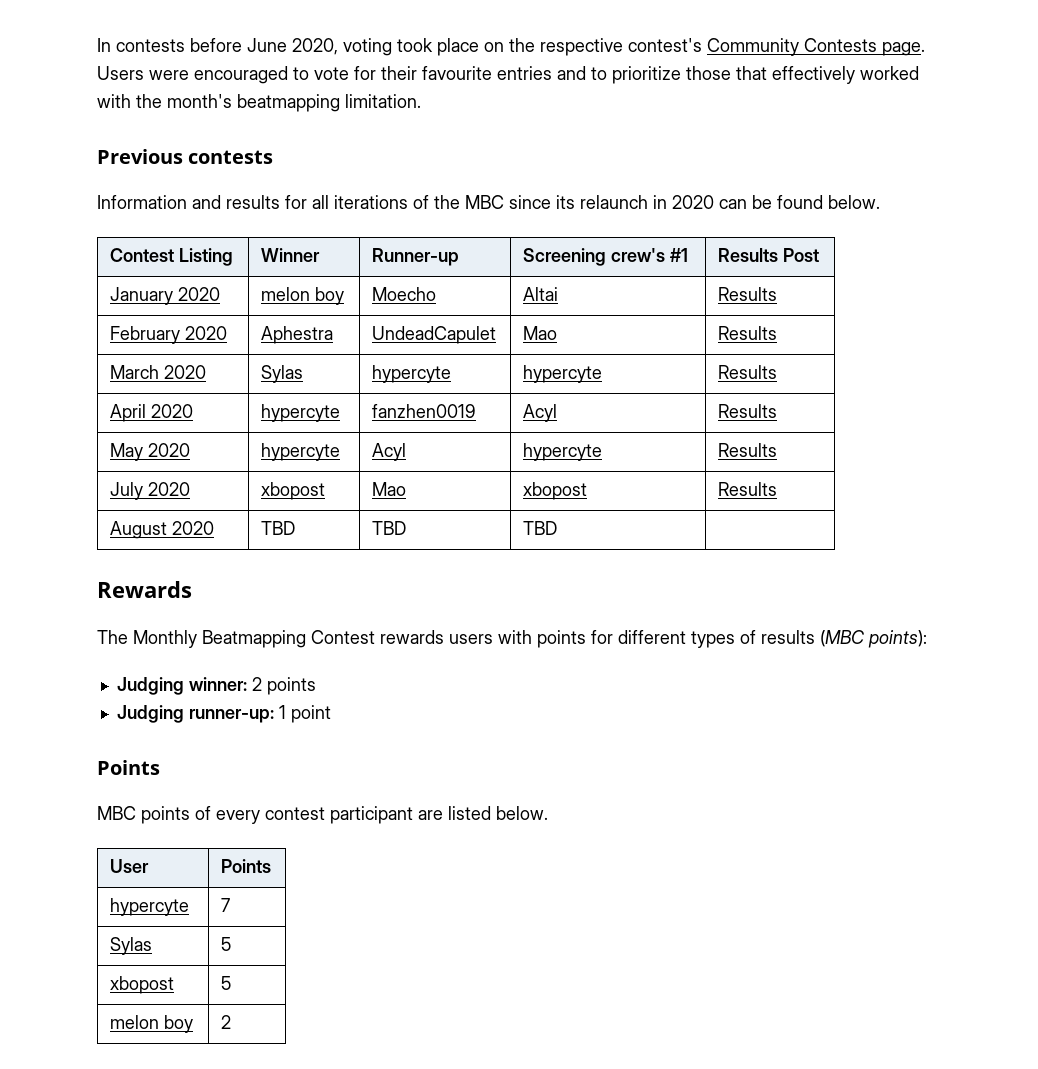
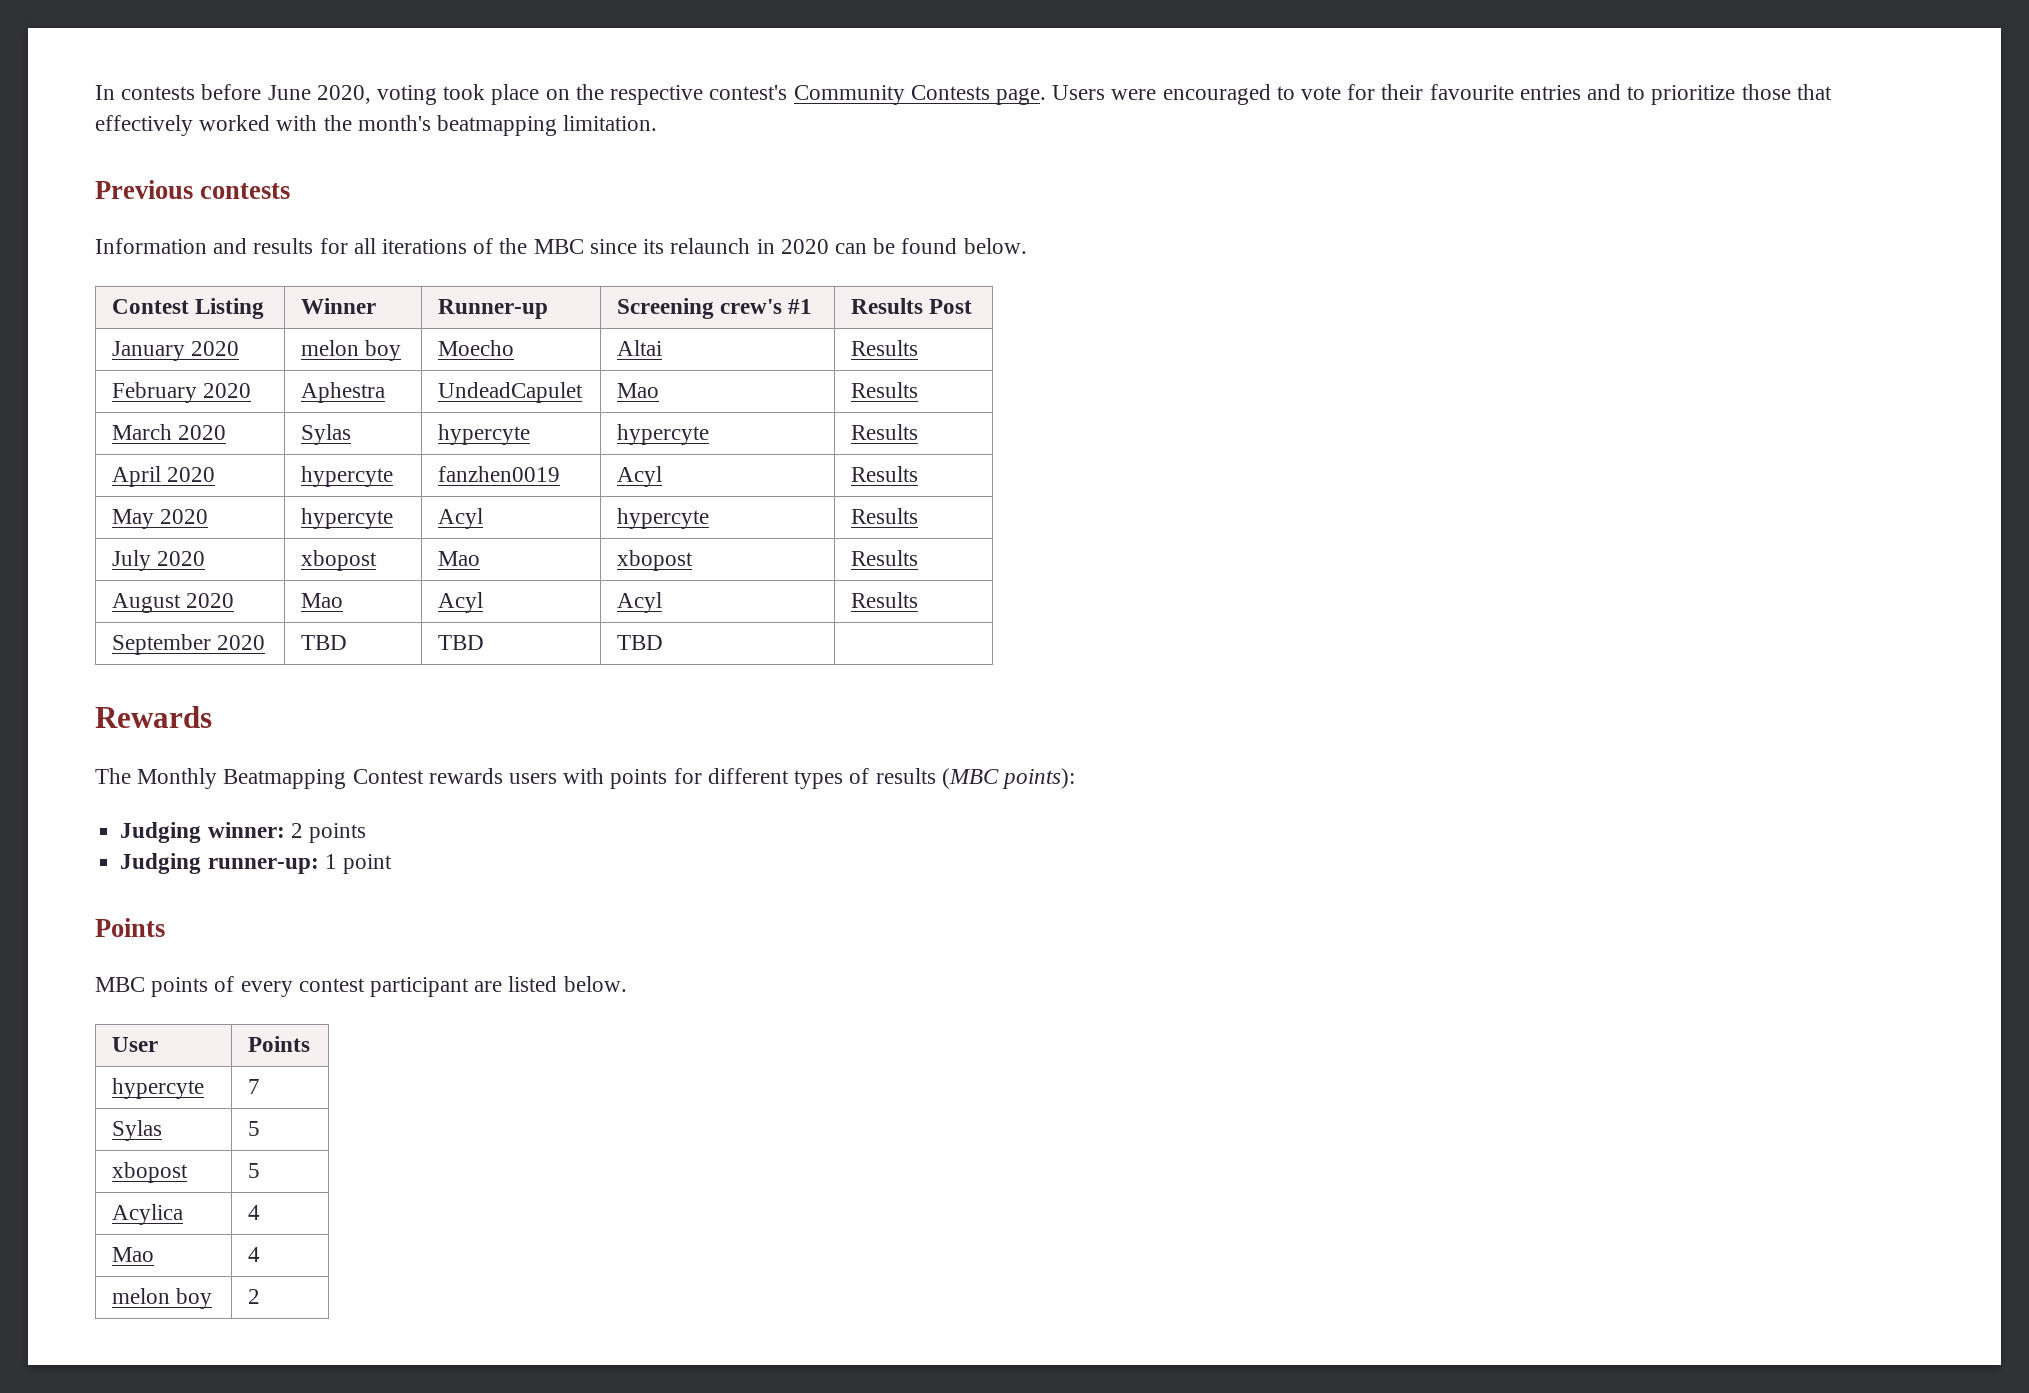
(215, 528) none -> [300,593,343,608] [437,592,483,613] [616,592,662,613] [850,592,918,608] [111,634,266,655] | Mao | Acyl | Acyl | Results // September 2020
(232, 983) none -> [111,1204,183,1225] [247,1205,260,1220] [111,1247,154,1262] [247,1247,260,1262] // Acylica | 4 // Mao | 4

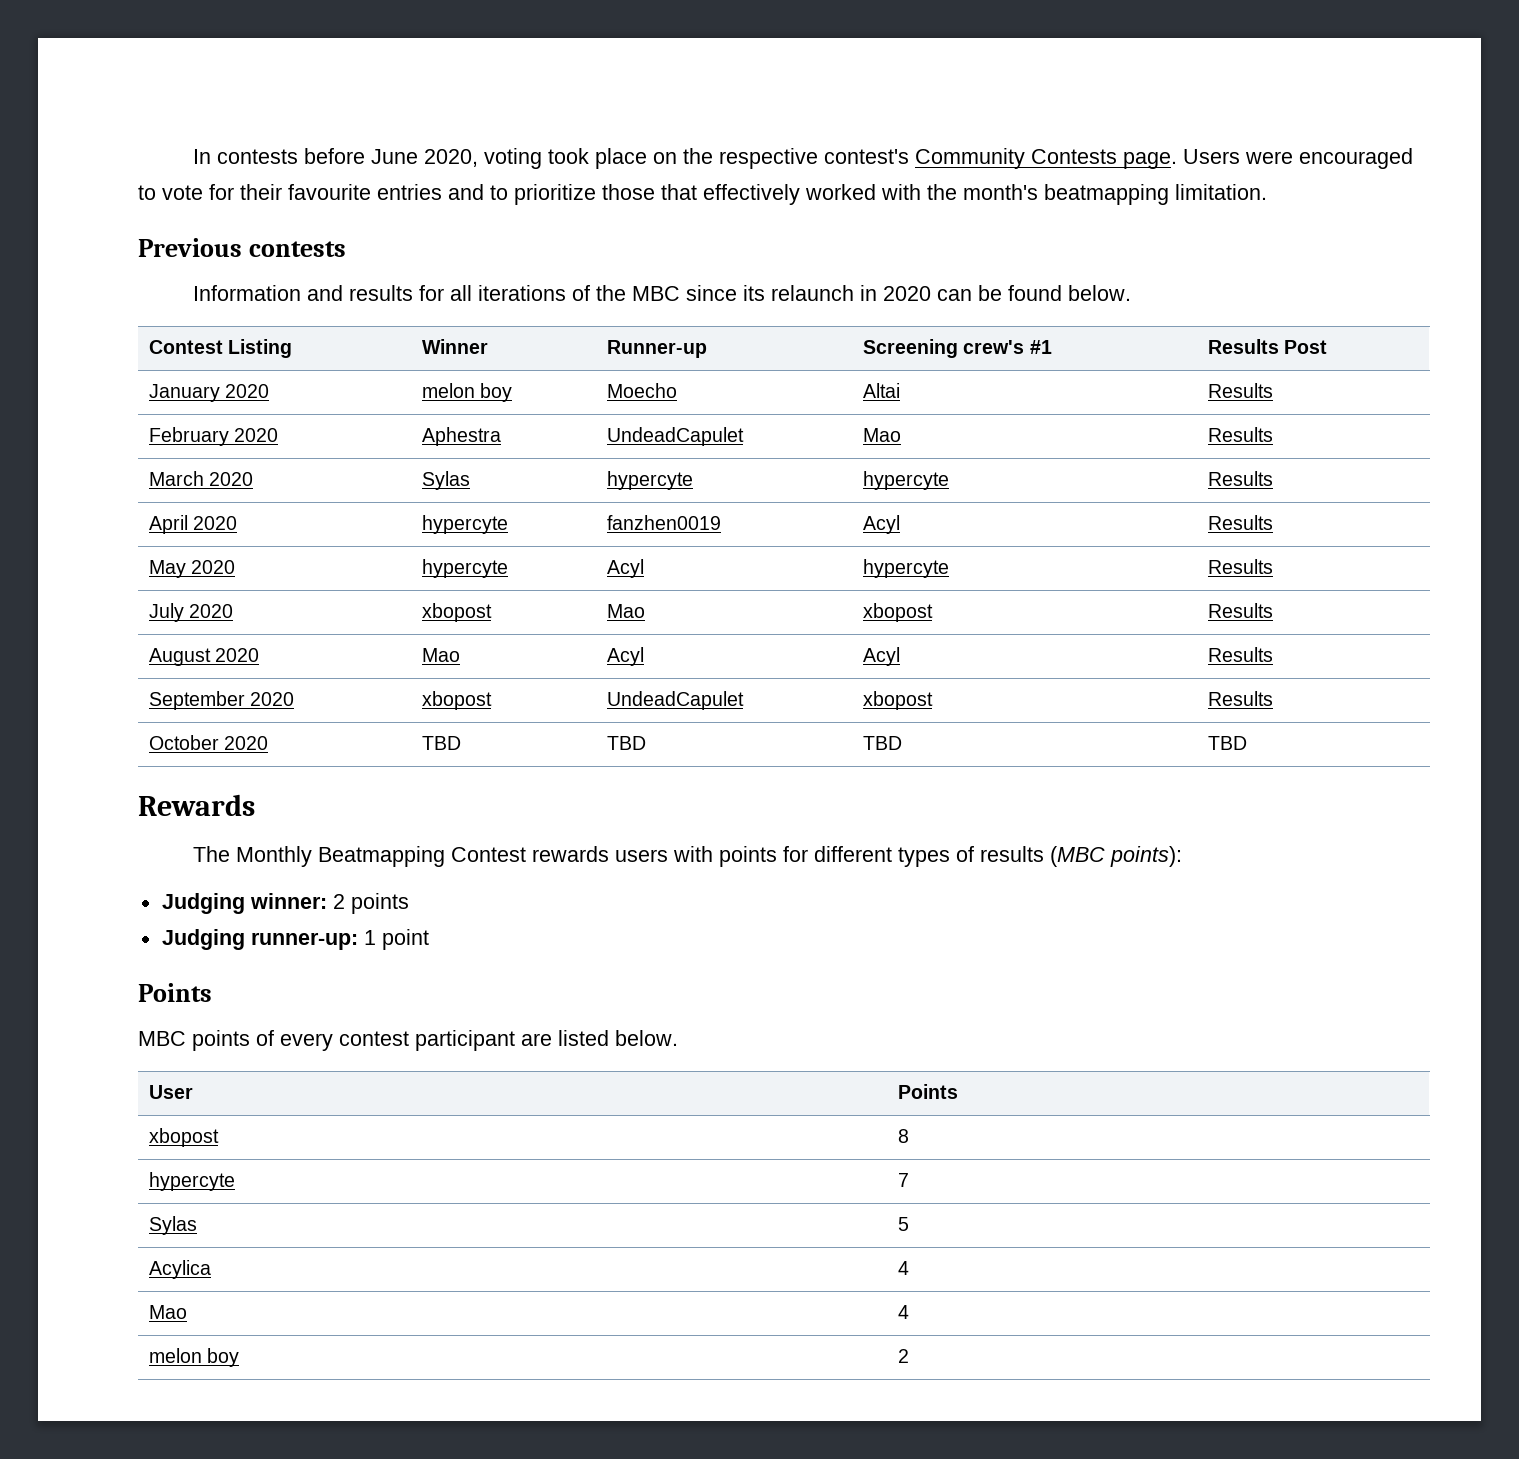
(266, 642) none -> [422,691,493,710] [607,691,745,710] [863,691,934,710] [1208,691,1274,706] [149,735,269,750] | xbopost | UndeadCapulet | xbopost | Results // October 2020
(663, 642) none -> [1208,736,1248,750] TBD
(310, 1044) none -> [149,1128,220,1147] [898,1129,910,1143] // xbopost | 8
[111,1162,188,1183] [247,1163,260,1178] // xbopost | 5 -> (910, 1224) none

